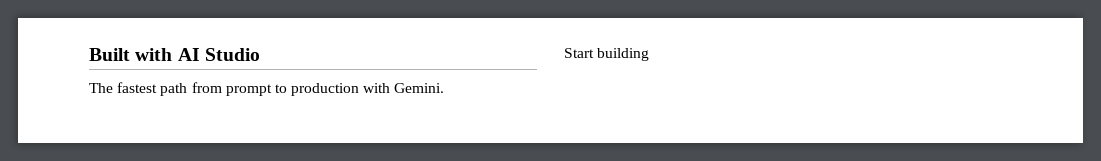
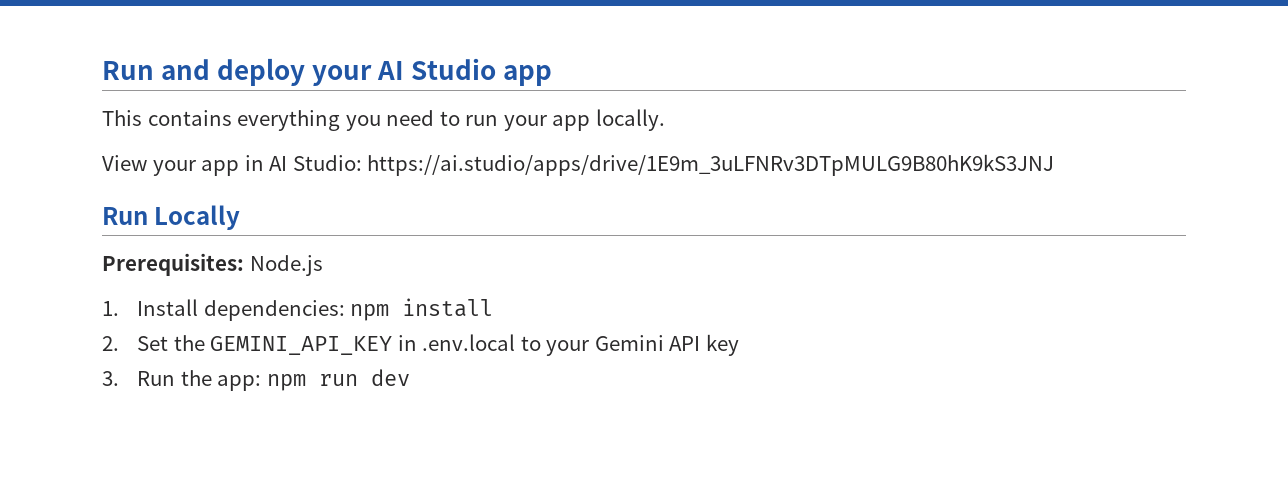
[89,48,260,61] [89,82,445,96] [564,48,650,61] Built with AI Studio // The fastest path from prompt to production with Gemini. // Start building -> [102,58,553,86] [102,109,665,131] [102,154,1055,176] [102,205,241,230] [102,253,323,276] [102,298,494,321] [102,334,739,356] [102,369,410,391] Run and deploy your AI Studio app // This contains everything you need to run your app locally. // View your app in AI Studio: https://ai.studio/apps/drive/1E9m_3uLFNRv3DTpMULG9B80hK9kS3JNJ // Run Locally // Prerequisites: Node.js // 1. Install dependencies: npm install // 2. Set the GEMINI_API_KEY in .env.local to your Gemini API key // 3. Run the app: npm run dev

